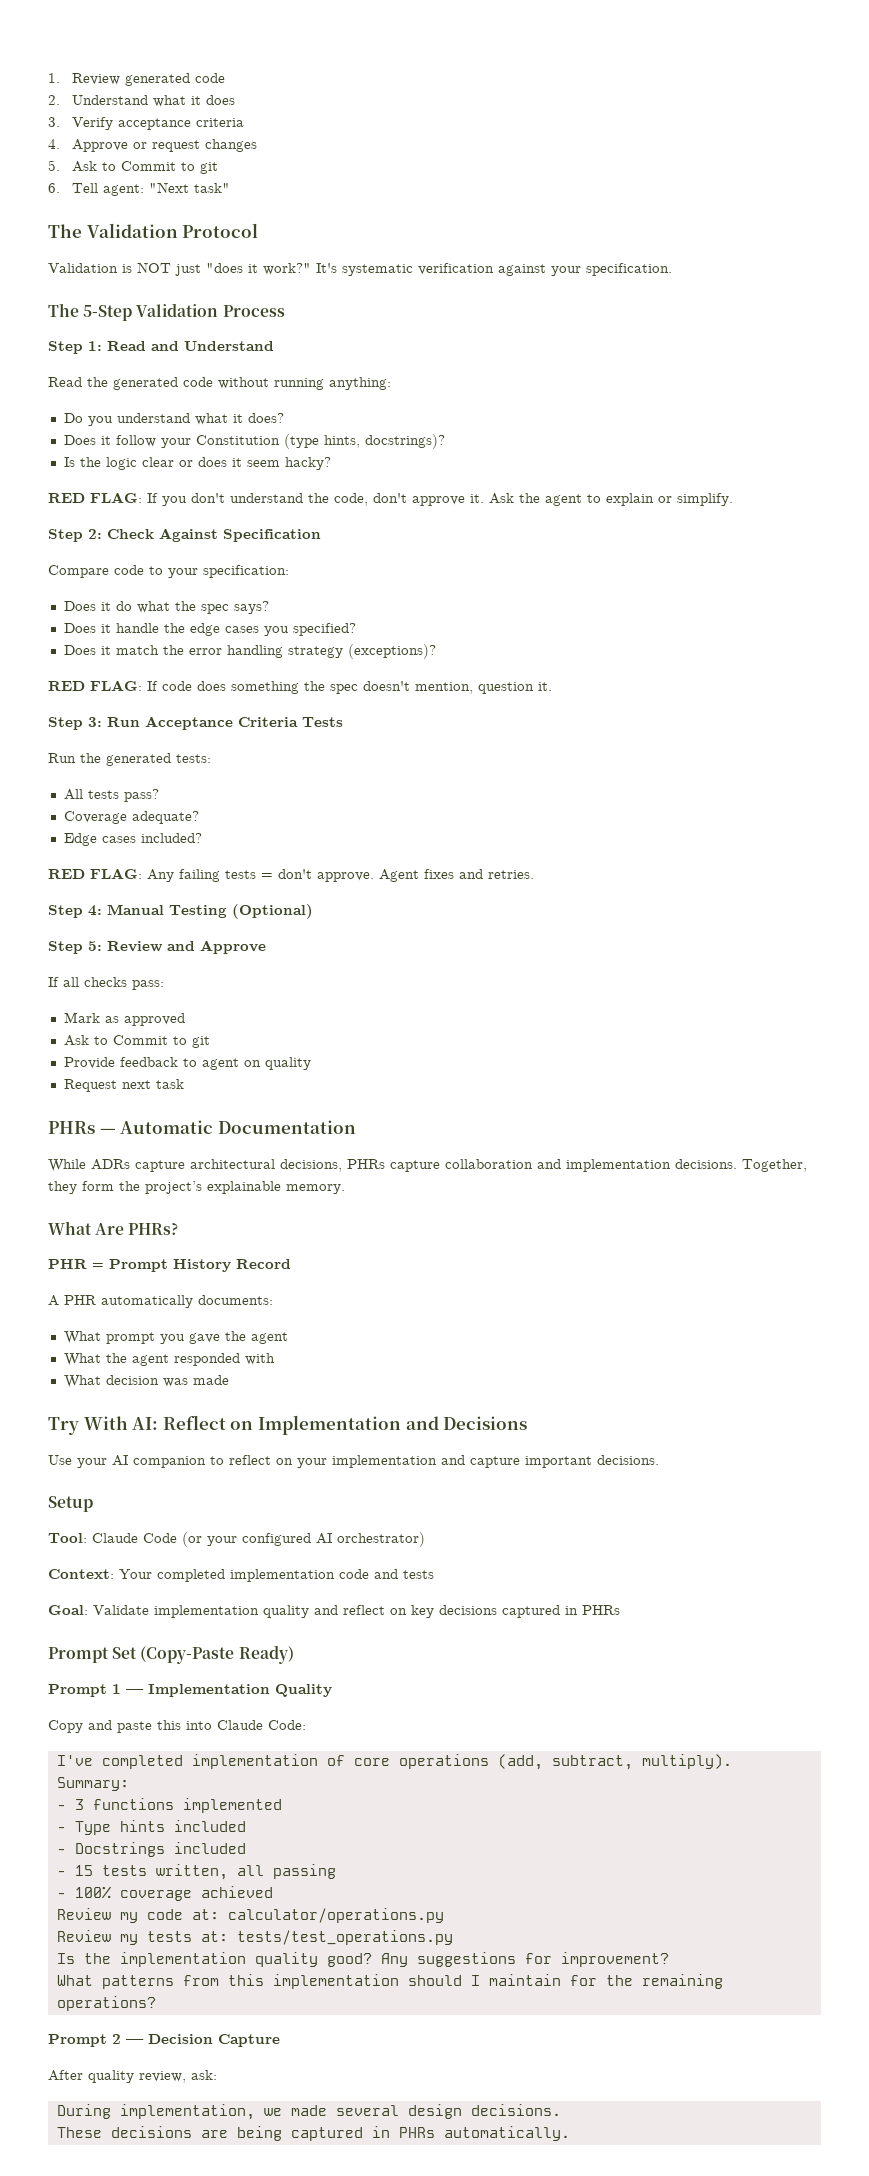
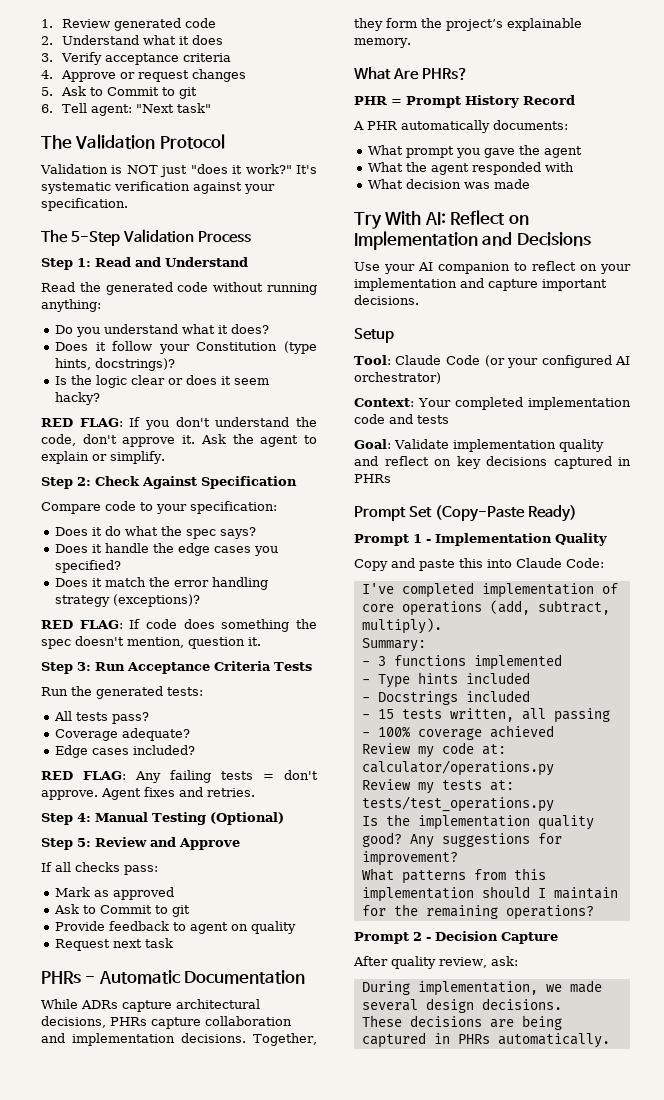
[99,1128,116,1134] — -> [85,976,96,983] -
[126,1689,144,1694] — -> [426,539,431,543] -
[126,2039,144,2044] — -> [426,937,431,941] -

